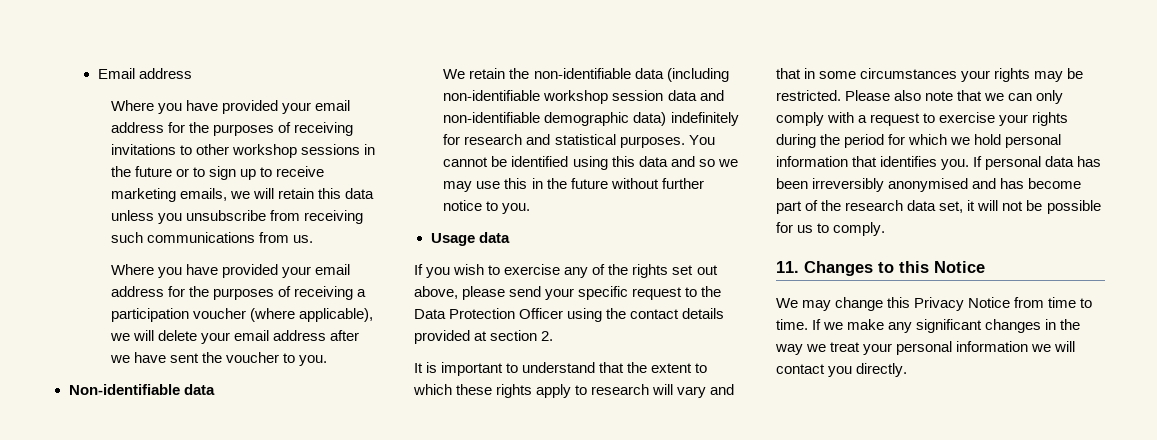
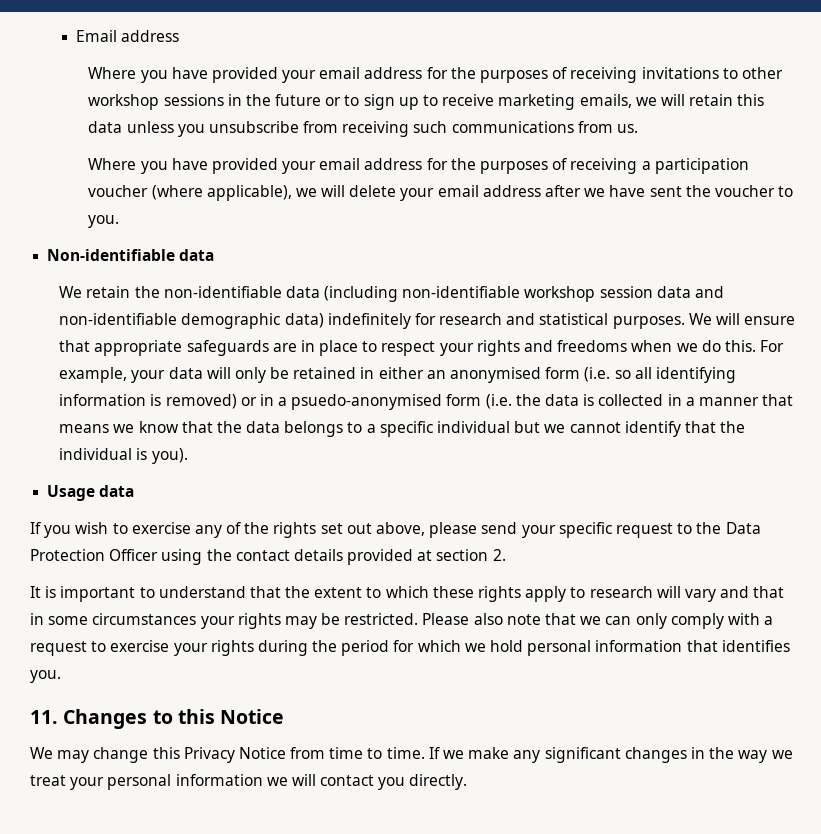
[688,135,715,145] [443,156,738,170] [443,178,704,192] [443,200,531,214] You cannot be identified using this data and so we may use this in the future without further notice to you. -> [688,313,796,325] [59,340,785,356] [59,367,736,383] [59,394,794,410] [59,421,746,437] [59,448,188,464] We will ensure that appropriate safeguards are in place to respect your rights and freedoms when we do this. For example, your data will only be retained in either an anonymised form (i.e. so all identifying information is removed) or in a psuedo-anonymised form (i.e. the data is collected in a manner that means we know that the data belongs to a specific individual but we cannot identify that the individual is you).
[973,156,1102,170] [776,178,1082,192] [776,200,1101,214] [776,222,886,236] If personal data has been irreversibly anonymised and has become part of the research data set, it will not be possible for us to comply. -> (61, 676) none

